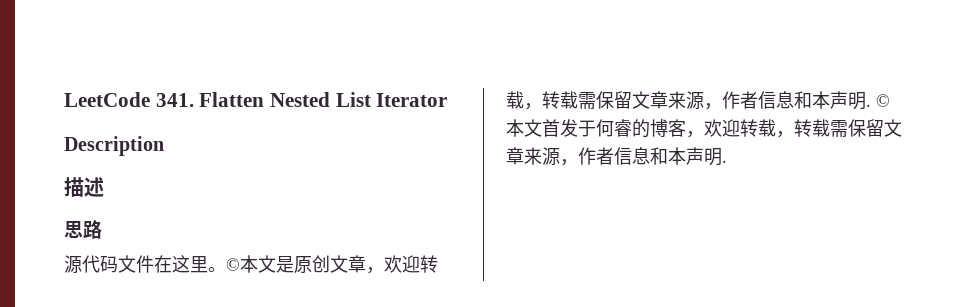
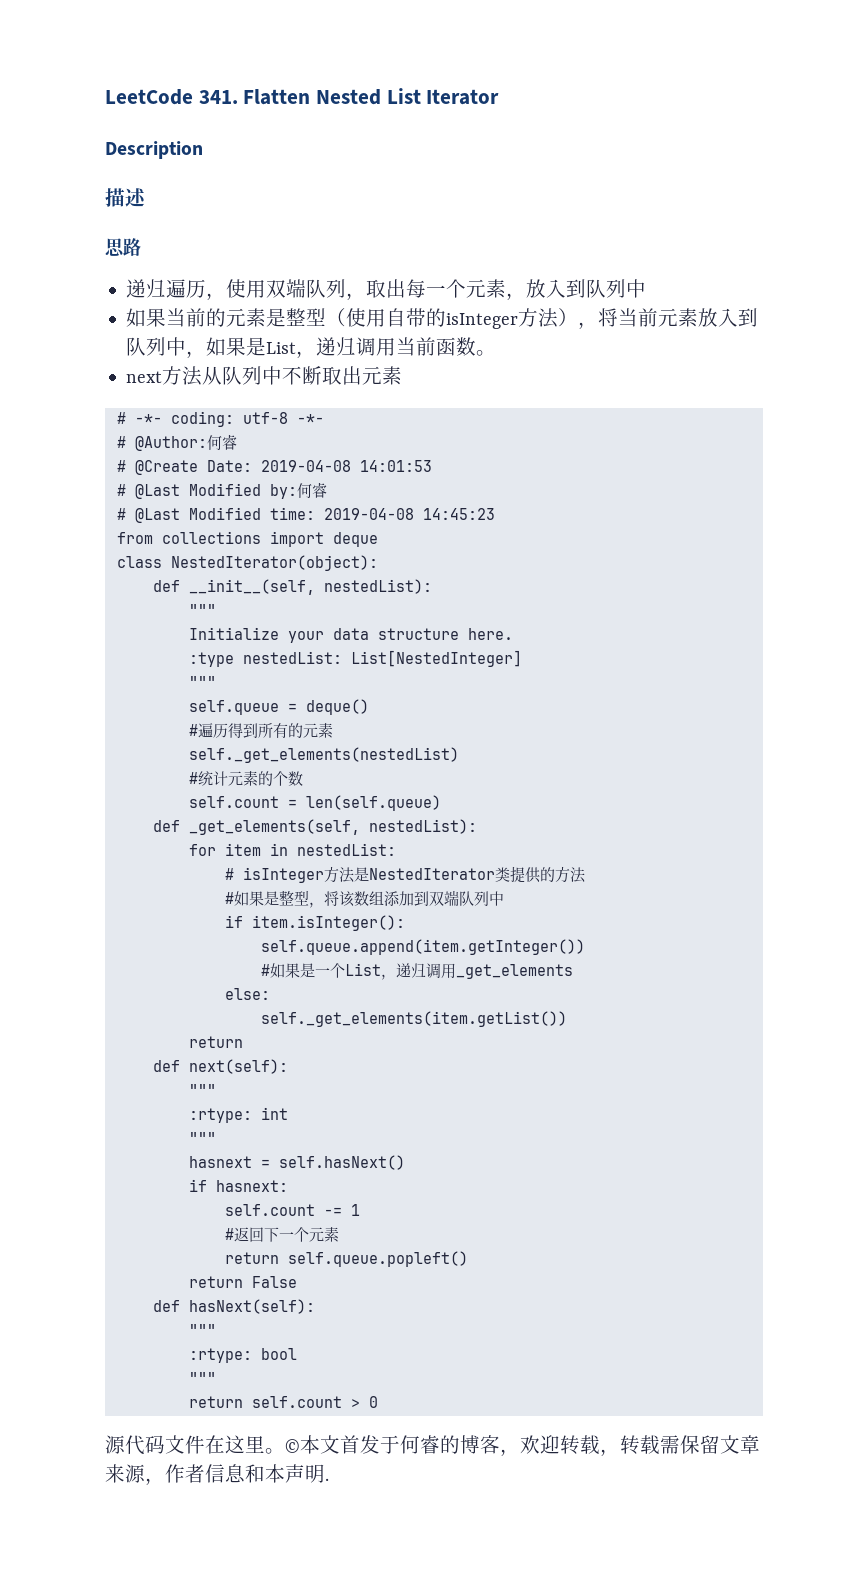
(102, 229) none -> [126,279,647,300] [126,308,759,329] [126,337,497,358] [126,366,403,386] [116,411,324,427] [116,434,237,451] [116,460,432,475] [116,482,327,499] [116,507,495,523] [116,531,378,547] [116,555,378,571] [152,579,432,595] [188,604,216,616] [188,627,513,643] [188,650,522,667] [188,676,216,688] [188,699,369,715] [188,723,333,738] [188,747,459,763] [188,771,303,786] [188,795,441,811] [152,819,477,835] [188,843,396,856] [224,866,586,883] [224,890,504,908] [224,915,405,931] [260,939,585,955] [260,963,573,980] [224,988,270,1000] [260,1011,567,1027] [188,1036,243,1048] [152,1059,288,1074] [188,1084,216,1096] [188,1107,288,1123] [188,1132,216,1144] [188,1155,405,1170] [188,1179,288,1192] [224,1204,360,1216] [224,1227,339,1242] [224,1251,468,1267] [188,1276,297,1288] [152,1299,315,1314] [188,1324,216,1336] [188,1348,297,1363] [188,1372,216,1384] [188,1396,378,1408] // 递归遍历，使用双端队列，取出每一个元素，放入到队列中 // 如果当前的元素是整型（使用自带的isInteger方法），将当前元素放入到队列中，如果是List，递归调用当前函数。 // next方法从队列中不断取出元素 // # -*- coding: utf-8 -*- // # @Author:何睿 // # @Create Date: 2019-04-08 14:01:53 // # @Last Modified by:何睿 // # @Last Modified time: 2019-04-08 14:45:23 // from collections import deque // class NestedIterator(object): // def __init__(self, nestedList): // """ // Initialize your data structure here. // :type nestedList: List[NestedInteger] // """ // self.queue = deque() // #遍历得到所有的元素 // self._get_elements(nestedList) // #统计元素的个数 // self.count = len(self.queue) // def _get_elements(self, nestedList): // for item in nestedList: // # isInteger方法是NestedIterator类提供的方法 // #如果是整型，将该数组添加到双端队列中 // if item.isInteger(): // self.queue.append(item.getInteger()) // #如果是一个List，递归调用_get_elements // else: // self._get_elements(item.getList()) // return // def next(self): // """ // :rtype: int // """ // hasnext = self.hasNext() // if hasnext: // self.count -= 1 // #返回下一个元素 // return self.queue.popleft() // return False // def hasNext(self): // """ // :rtype: bool // """ // return self.count > 0
[276,255,438,274] [506,91,890,110] [506,119,542,137] 是原创文章，欢迎转载，转载需保留文章来源，作者信息和本声明. ©本文 -> (340, 1444) none

